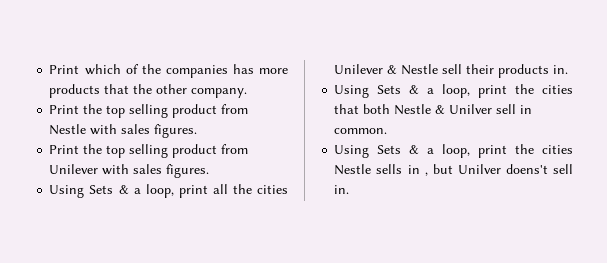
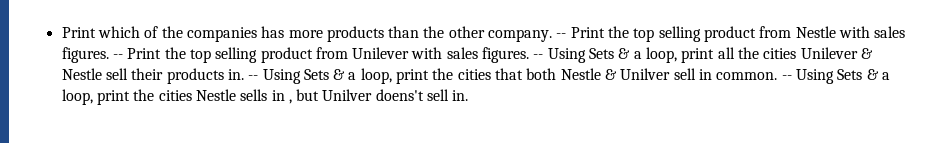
[104,84,130,94] that -> [388,26,420,38] than
(248, 93) // -> [556,33,567,38] --
(198, 131) // -> [112,54,123,59] --
(210, 171) // -> [533,54,544,59] --
(569, 69) // -> [248,75,259,80] --
(388, 131) // -> [781,75,792,80] --

